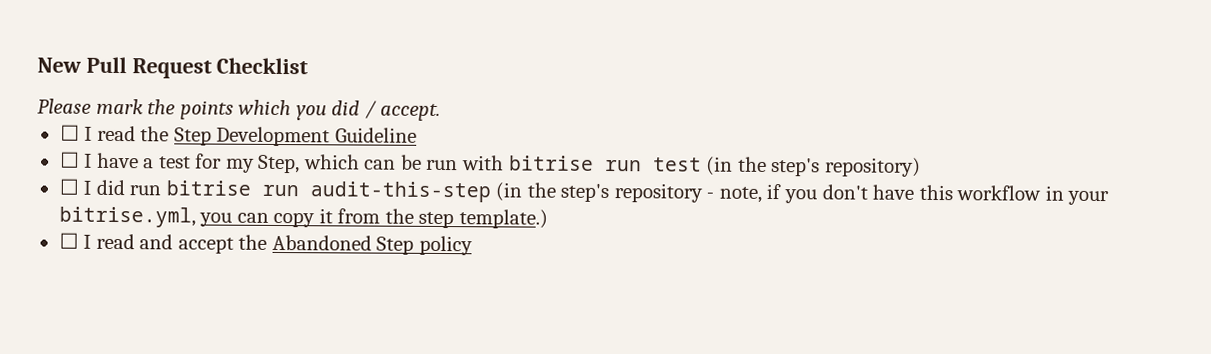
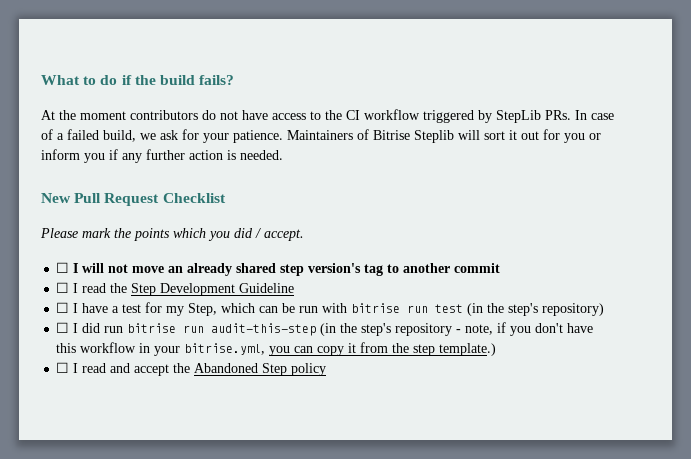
(37, 65) none -> [41,75,235,85] [41,109,614,123] [41,129,601,143] [41,149,283,163] What to do if the build fails? // At the moment contributors do not have access to the CI workflow triggered by StepLib PRs. In case of a failed build, we ask for your patience. Maintainers of Bitrise Steplib will sort it out for you or inform you if any further action is needed. //
(442, 112) none -> [56,262,501,276] // ☐ I will not move an already shared step version's tag to another commit

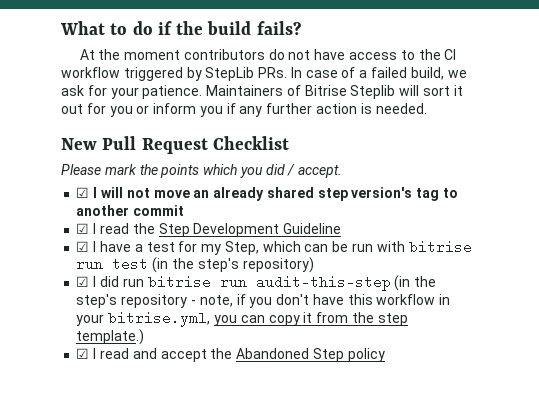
[56,262,70,273] ☐ -> [76,187,90,198] ☑
[56,282,70,293] ☐ -> [76,223,90,234] ☑
[56,302,70,313] ☐ -> [76,241,90,252] ☑
[56,322,70,333] ☐ -> [76,276,90,287] ☑
[56,362,70,373] ☐ -> [76,348,90,359] ☑

